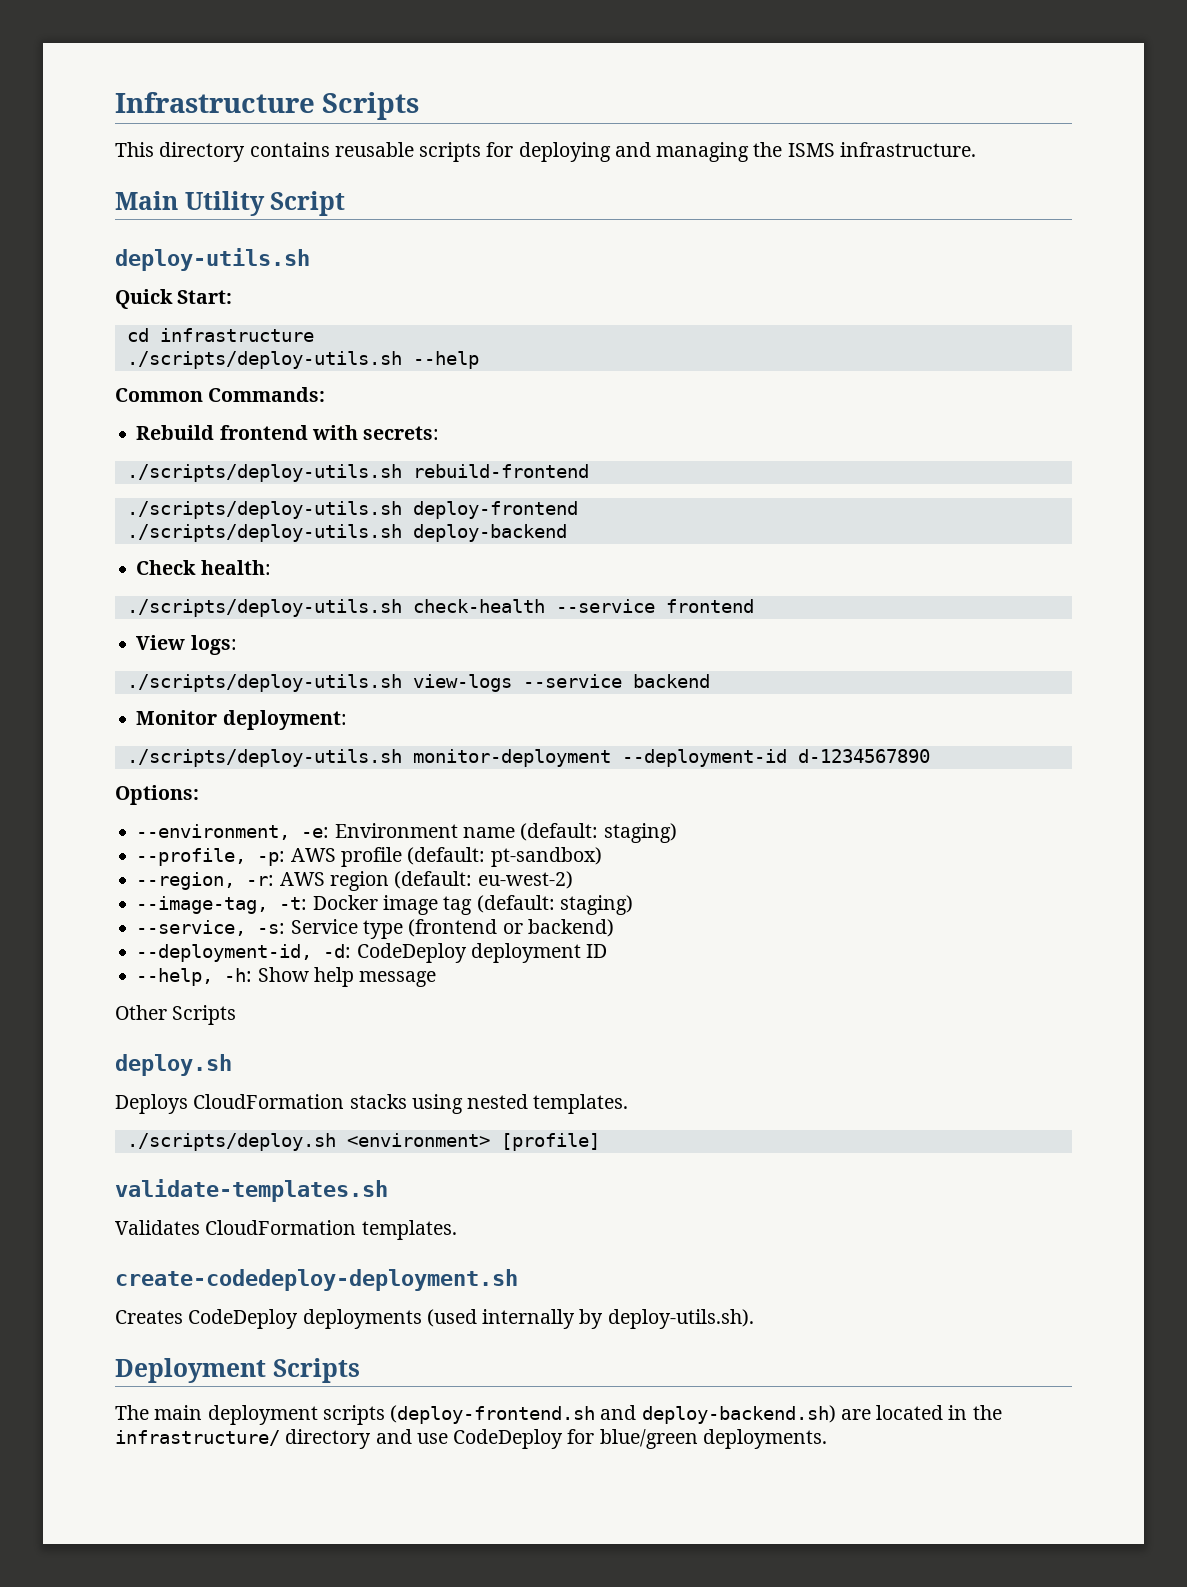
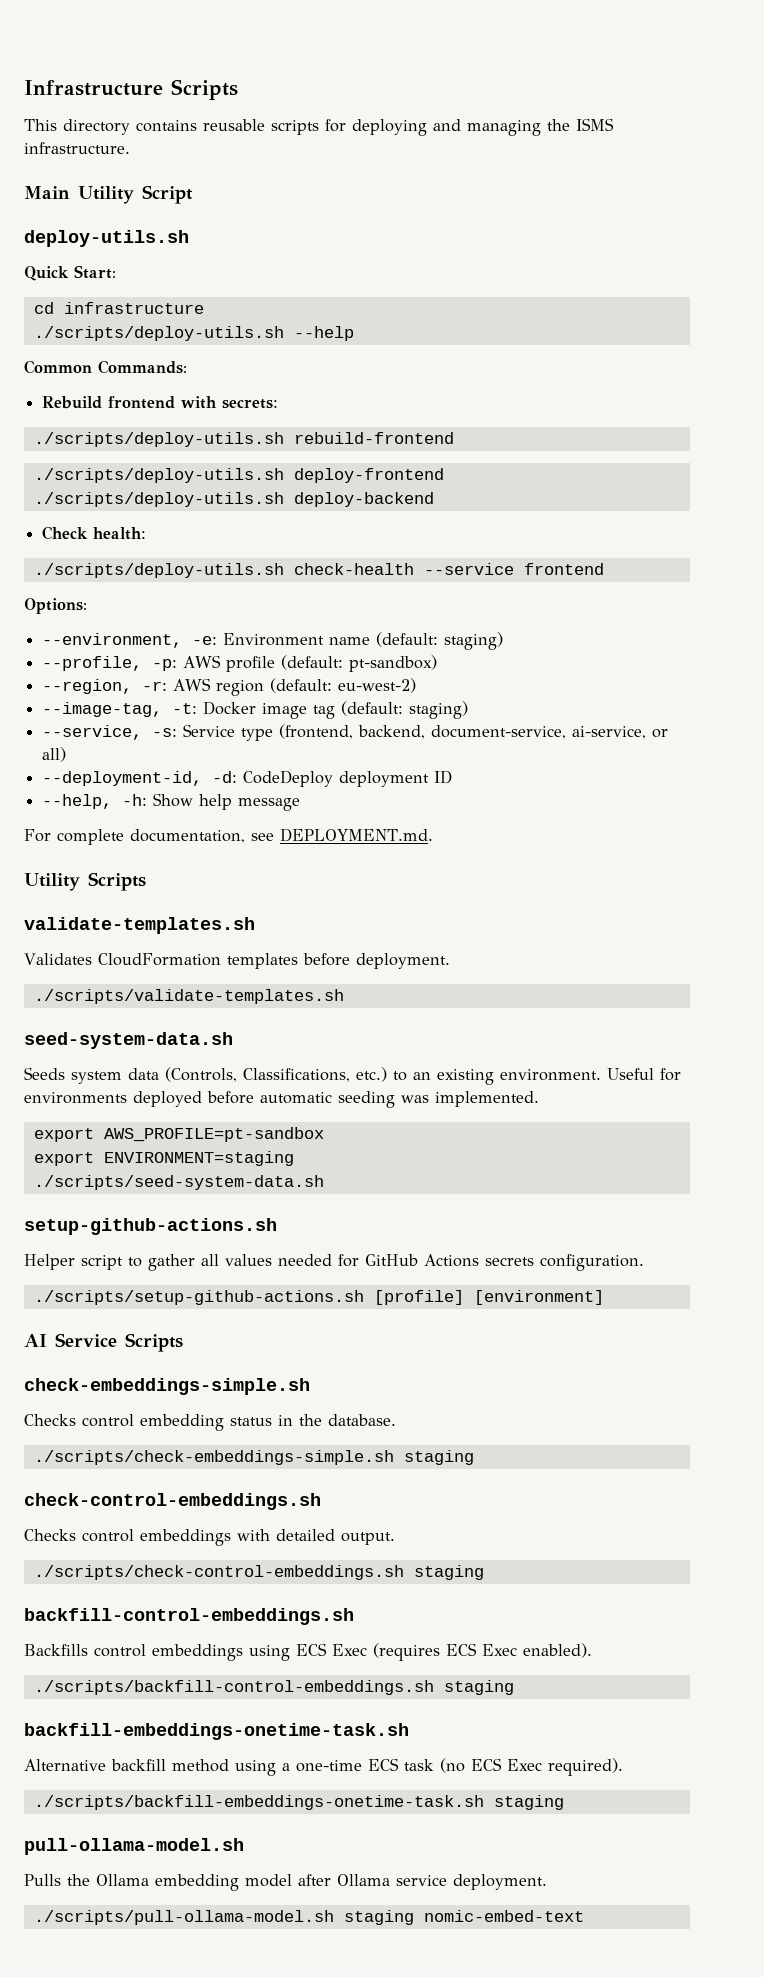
[136,635,237,655] [126,674,710,692] [136,710,347,730] [126,749,930,767] // View logs: // ./scripts/deploy-utils.sh view-logs --service backend // Monitor deployment: // ./scripts/deploy-utils.sh monitor-deployment --deployment-id d-1234567890 -> (604, 569) none
[408,919,614,937] (frontend or backend) -> [279,724,669,739] [42,747,67,762] (frontend, backend, document-service, ai-service, or all)
[115,1005,237,1025] [115,1054,232,1076] [115,1094,629,1114] [126,1133,600,1151] [115,1179,388,1202] [115,1220,457,1240] [115,1269,518,1291] [115,1309,754,1329] [115,1358,360,1383] [115,1405,1002,1425] [115,1429,827,1449] Other Scripts // deploy.sh // Deploys CloudFormation stacks using nested templates. // ./scripts/deploy.sh <environment> [profile] // validate-templates.sh // Validates CloudFormation templates. // create-codedeploy-deployment.sh // Creates CodeDeploy deployments (used internally by deploy-utils.sh). // Deployment Scripts // The main deployment scripts (deploy-frontend.sh and deploy-backend.sh) are located in the infrastructure/ directory and use CodeDeploy for blue/green deployments. -> [24,828,433,845] [24,872,146,891] [24,917,255,934] [24,953,450,969] [33,989,344,1004] [24,1032,233,1049] [24,1067,681,1085] [24,1091,539,1108] [33,1127,324,1142] [33,1151,294,1166] [33,1175,324,1190] [24,1218,277,1235] [24,1254,644,1271] [33,1290,604,1305] [24,1333,183,1352] [24,1378,310,1395] [24,1414,396,1431] [33,1450,474,1465] [24,1493,321,1510] [24,1529,395,1546] [33,1565,484,1580] [24,1608,354,1625] [24,1643,592,1661] [33,1680,514,1695] [24,1723,409,1740] [24,1758,623,1776] [33,1795,564,1810] [24,1838,244,1855] [24,1874,547,1891] [33,1910,584,1925] For complete documentation, see DEPLOYMENT.md. // Utility Scripts // validate-templates.sh // Validates CloudFormation templates before deployment. // ./scripts/validate-templates.sh // seed-system-data.sh // Seeds system data (Controls, Classifications, etc.) to an existing environment. Useful for environments deployed before automatic seeding was implemented. // export AWS_PROFILE=pt-sandbox // export ENVIRONMENT=staging // ./scripts/seed-system-data.sh // setup-github-actions.sh // Helper script to gather all values needed for GitHub Actions secrets configuration. // ./scripts/setup-github-actions.sh [profile] [environment] // AI Service Scripts // check-embeddings-simple.sh // Checks control embedding status in the database. // ./scripts/check-embeddings-simple.sh staging // check-control-embeddings.sh // Checks control embeddings with detailed output. // ./scripts/check-control-embeddings.sh staging // backfill-control-embeddings.sh // Backfills control embeddings using ECS Exec (requires ECS Exec enabled). // ./scripts/backfill-control-embeddings.sh staging // backfill-embeddings-onetime-task.sh // Alternative backfill method using a one-time ECS task (no ECS Exec required). // ./scripts/backfill-embeddings-onetime-task.sh staging // pull-ollama-model.sh // Pulls the Ollama embedding model after Ollama service deployment. // ./scripts/pull-ollama-model.sh staging nomic-embed-text

